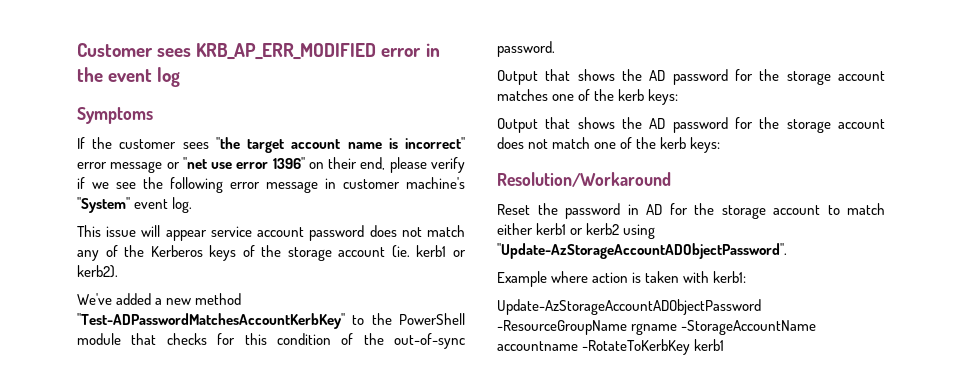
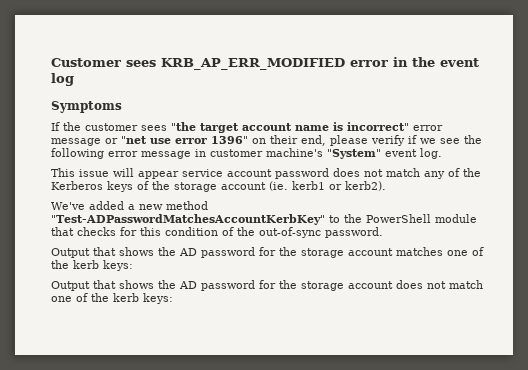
[497,172,671,187] [497,203,885,219] [497,223,656,239] [497,243,787,259] [497,271,747,287] [497,299,761,315] [497,320,817,335] [497,339,725,355] // Resolution/Workaround // Reset the password in AD for the storage account to match either kerb1 or kerb2 using "Update-AzStorageAccountADObjectPassword". // Example where action is taken with kerb1: // Update-AzStorageAccountADObjectPassword -ResourceGroupName rgname -StorageAccountName accountname -RotateToKerbKey kerb1 -> (173, 298) none

